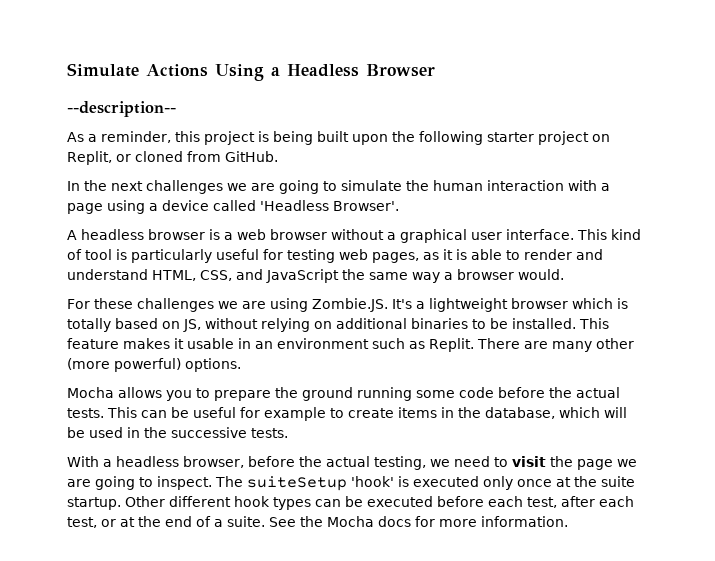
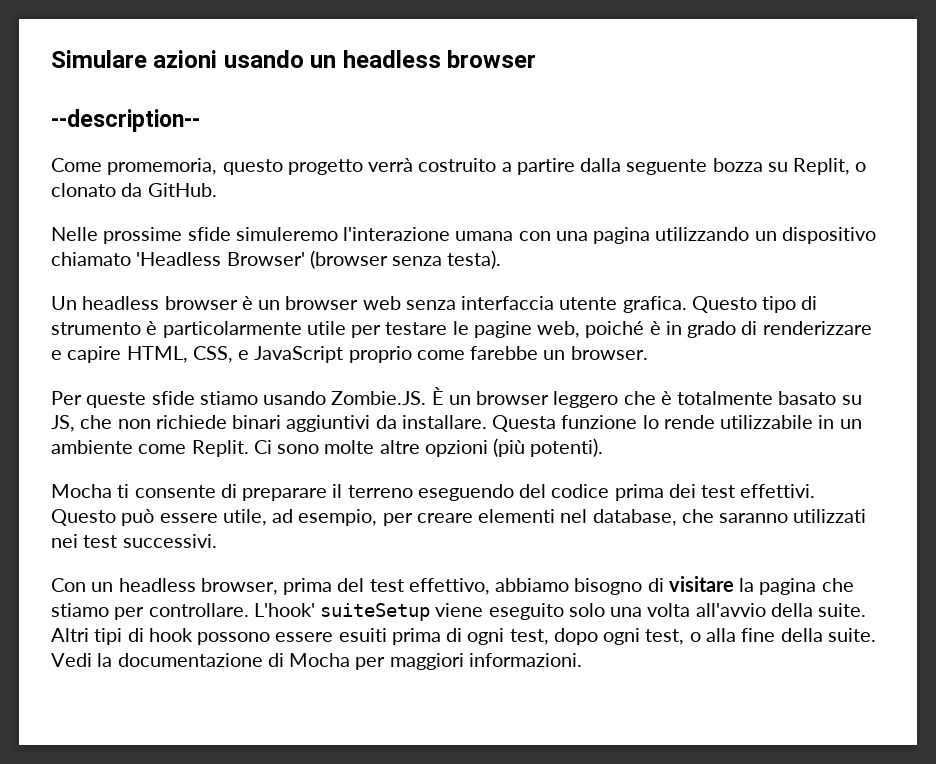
[67,63,435,81] [67,101,176,117] [67,131,610,145] [67,151,278,165] [67,180,610,194] [67,200,399,214] [67,229,641,243] [67,249,603,263] [67,269,564,283] [67,298,628,312] [67,318,609,332] [67,338,634,352] [67,358,241,372] [67,387,620,401] [67,407,627,421] [67,427,288,438] [67,456,637,470] [67,476,635,491] [67,496,634,510] [67,516,568,528] Simulate Actions Using a Headless Browser // --description-- // As a reminder, this project is being built upon the following starter project on Replit, or cloned from GitHub. // In the next challenges we are going to simulate the human interaction with a page using a device called 'Headless Browser'. // A headless browser is a web browser without a graphical user interface. This kind of tool is particularly useful for testing web pages, as it is able to render and understand HTML, CSS, and JavaScript the same way a browser would. // For these challenges we are using Zombie.JS. It's a lightweight browser which is totally based on JS, without relying on additional binaries to be installed. This feature makes it usable in an environment such as Replit. There are many other (more powerful) options. // Mocha allows you to prepare the ground running some code before the actual tests. This can be useful for example to create items in the database, which will be used in the successive tests. // With a headless browser, before the actual testing, we need to visit the page we are going to inspect. The suiteSetup 'hook' is executed only once at the suite startup. Other different hook types can be executed before each test, after each test, or at the end of a suite. See the Mocha docs for more information. -> [51,50,537,68] [51,109,200,132] [51,158,867,175] [51,183,217,197] [51,227,876,244] [51,250,502,269] [51,296,818,313] [51,321,872,338] [51,346,648,363] [51,387,862,408] [51,415,862,432] [51,438,604,457] [51,484,816,501] [51,509,867,526] [51,534,217,548] [51,576,854,595] [51,603,867,621] [51,628,876,645] [51,653,582,670] Simulare azioni usando un headless browser // --description-- // Come promemoria, questo progetto verrà costruito a partire dalla seguente bozza su Replit, o clonato da GitHub. // Nelle prossime sfide simuleremo l'interazione umana con una pagina utilizzando un dispositivo chiamato 'Headless Browser' (browser senza testa). // Un headless browser è un browser web senza interfaccia utente grafica. Questo tipo di strumento è particolarmente utile per testare le pagine web, poiché è in grado di renderizzare e capire HTML, CSS, e JavaScript proprio come farebbe un browser. // Per queste sfide stiamo usando Zombie.JS. È un browser leggero che è totalmente basato su JS, che non richiede binari aggiuntivi da installare. Questa funzione lo rende utilizzabile in un ambiente come Replit. Ci sono molte altre opzioni (più potenti). // Mocha ti consente di preparare il terreno eseguendo del codice prima dei test effettivi. Questo può essere utile, ad esempio, per creare elementi nel database, che saranno utilizzati nei test successivi. // Con un headless browser, prima del test effettivo, abbiamo bisogno di visitare la pagina che stiamo per controllare. L'hook' suiteSetup viene eseguito solo una volta all'avvio della suite. Altri tipi di hook possono essere esuiti prima di ogni test, dopo ogni test, o alla fine della suite. Vedi la documentazione di Mocha per maggiori informazioni.

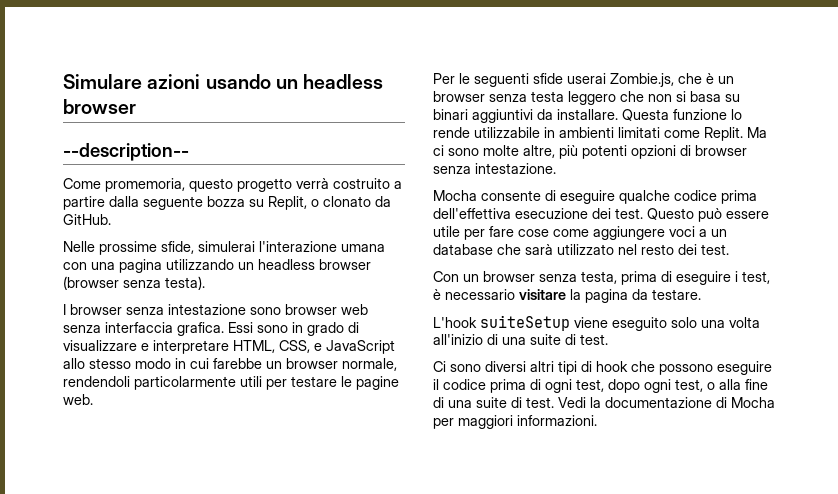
[187,227,338,241] sfide simuleremo -> [161,241,255,254] sfide, simulerai
[781,227,876,244] [51,252,305,266] dispositivo chiamato 'Headless Browser' -> [258,259,371,270] headless browser
[51,296,818,313] [51,321,872,338] [51,346,648,363] [51,387,862,408] [51,415,227,432] Un headless browser è un browser web senza interfaccia utente grafica. Questo tipo di strumento è particolarmente utile per testare le pagine web, poiché è in grado di renderizzare e capire HTML, CSS, e JavaScript proprio come farebbe un browser. // Per queste sfide stiamo usando Zombie.JS. È un browser leggero che è totalmente basato su JS, che non richiede -> [63,304,368,315] [63,322,359,336] [63,340,395,354] [63,358,397,371] [63,376,399,390] [63,394,93,405] [433,73,734,87] [433,91,740,105] I browser senza intestazione sono browser web senza interfaccia grafica. Essi sono in grado di visualizzare e interpretare HTML, CSS, e JavaScript allo stesso modo in cui farebbe un browser normale, rendendoli particolarmente utili per testare le pagine web. // Per le seguenti sfide userai Zombie.js, che è un browser senza testa leggero che non si basa su
[839,419,862,429] [51,438,604,457] [51,484,130,498] un ambiente come Replit. Ci sono molte altre opzioni (più potenti). // Mocha ti -> [559,127,767,141] [433,145,747,159] [433,163,556,174] [433,190,477,201] ambienti limitati come Replit. Ma ci sono molte altre, più potenti opzioni di browser senza intestazione. // Mocha
[242,484,816,501] [51,509,867,526] [51,534,217,548] [51,576,854,595] [51,603,315,620] preparare il terreno eseguendo del codice prima dei test effettivi. Questo può essere utile, ad esempio, per creare elementi nel database, che saranno utilizzati nei test successivi. // Con un headless browser, prima del test effettivo, abbiamo bisogno di visitare la pagina che stiamo per controllare. L'hook' -> [560,190,757,204] [433,208,769,222] [433,226,727,240] [433,244,729,255] [433,271,770,285] [433,289,701,303] [433,317,477,328] eseguire qualche codice prima dell'effettiva esecuzione dei test. Questo può essere utile per fare cose come aggiungere voci a un database che sarà utilizzato nel resto dei test. // Con un browser senza testa, prima di eseguire i test, è necessario visitare la pagina da testare. // L'hook
[695,603,867,617] [51,628,387,645] all'avvio della suite. Altri tipi di hook possono essere esuiti -> [433,334,608,345] [433,361,772,375] [433,379,486,390] all'inizio di una suite di test. // Ci sono diversi altri tipi di hook che possono eseguire il codice
[780,628,876,642] della suite. -> [433,397,554,408] di una suite di test.

